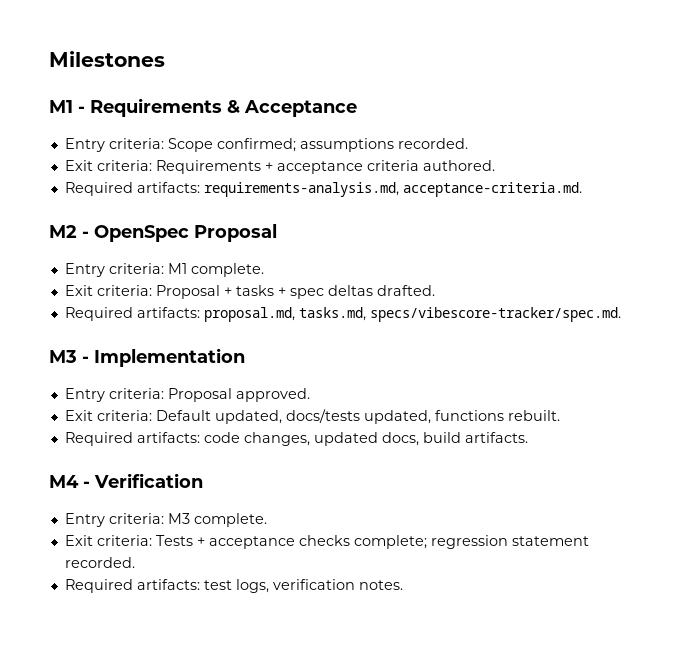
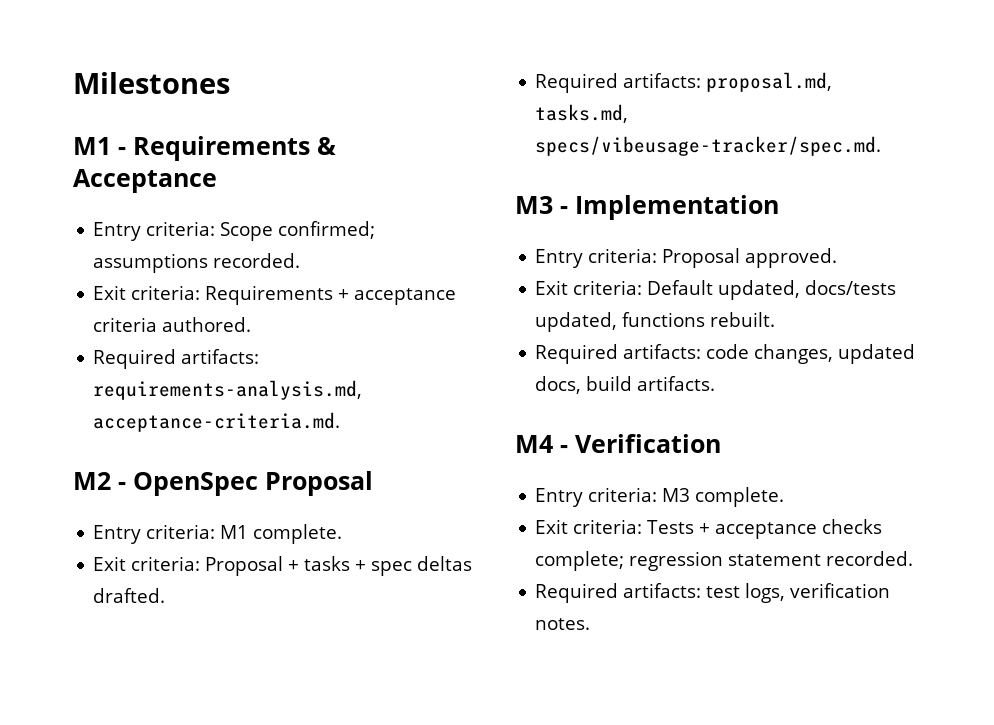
[369,307,621,322] specs/vibescore-tracker/spec.md. -> [535,136,882,156] specs/vibeusage-tracker/spec.md.

